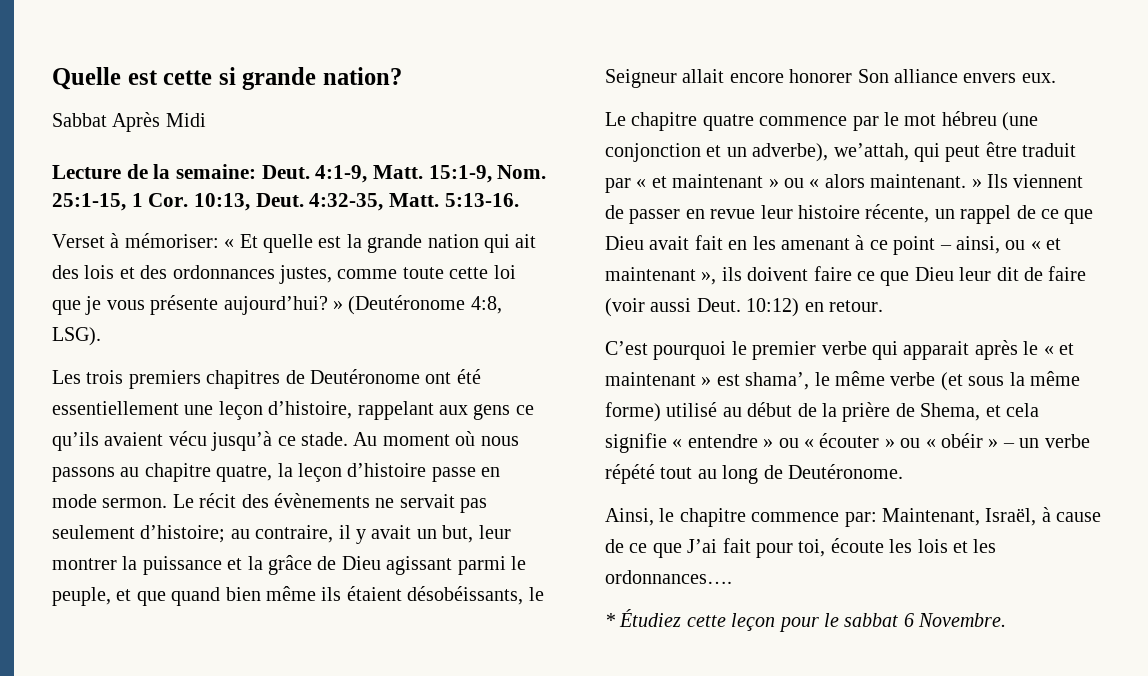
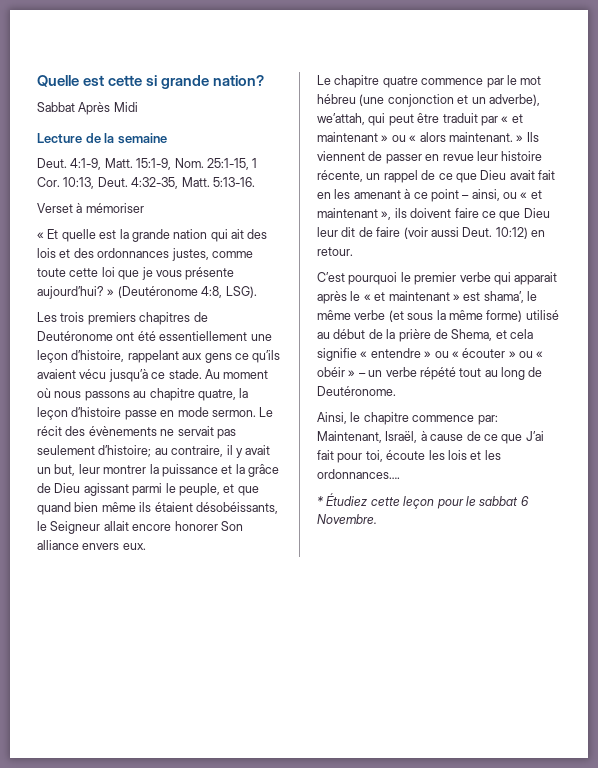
[176,164,257,179] semaine: -> [117,133,167,144] semaine //
[124,233,219,248] mémoriser: -> [85,203,144,213] mémoriser //

